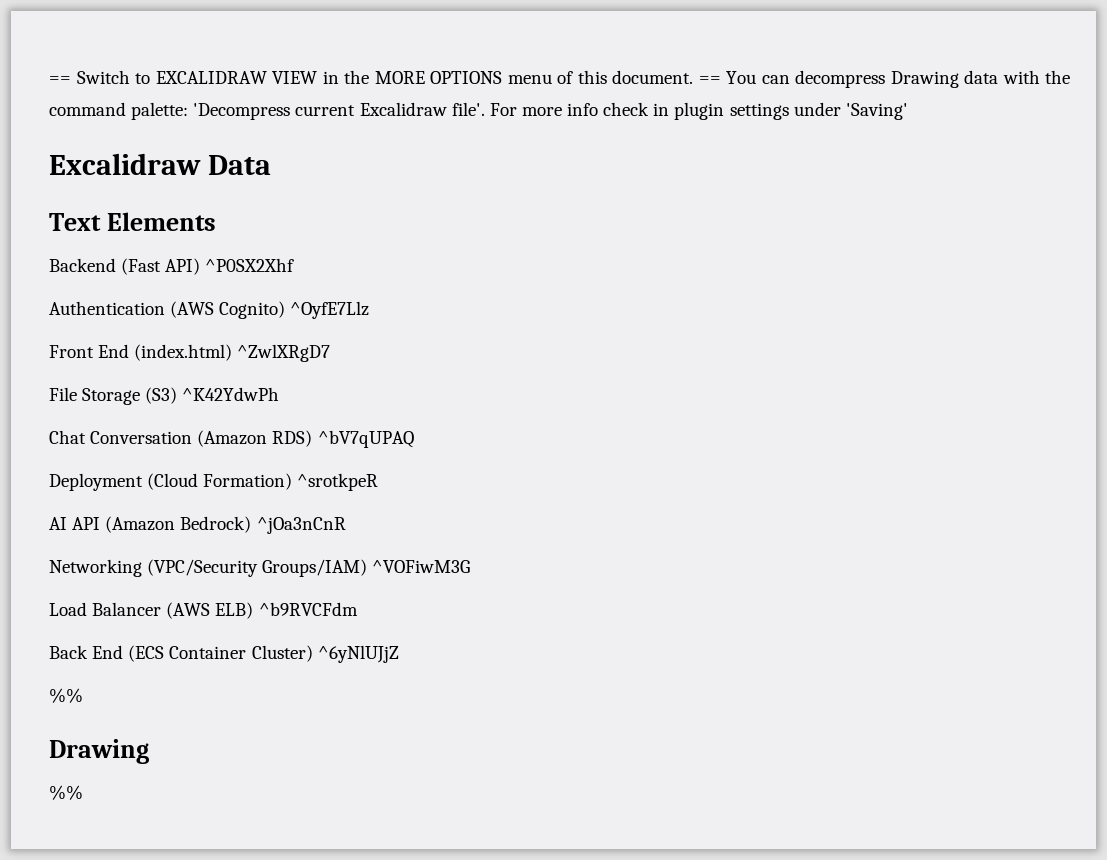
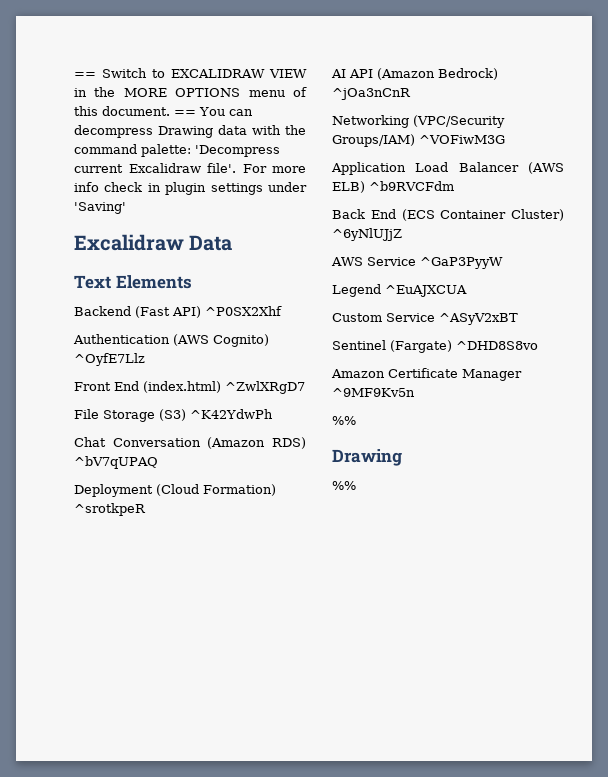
(471, 566) none -> [331,162,406,175] Application
(399, 654) none -> [331,257,503,269] [332,284,467,297] [332,313,518,325] [332,340,538,353] [331,368,522,381] [332,388,415,397] // AWS Service ^GaP3PyyW // Legend ^EuAJXCUA // Custom Service ^ASyV2xBT // Sentinel (Fargate) ^DHD8S8vo // Amazon Certificate Manager ^9MF9Kv5n

